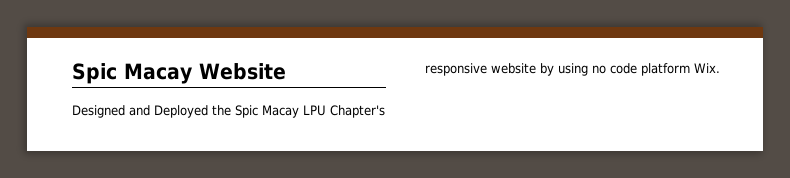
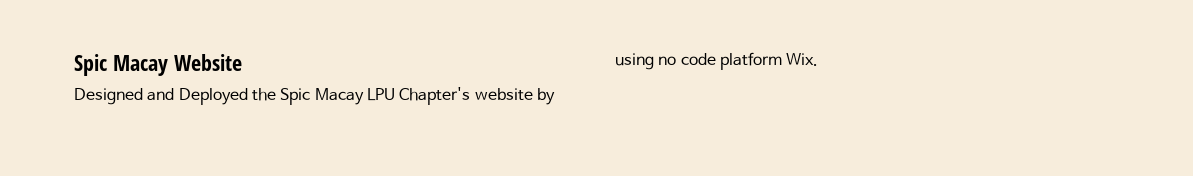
[425,63,487,76] responsive -> (471, 96) none

